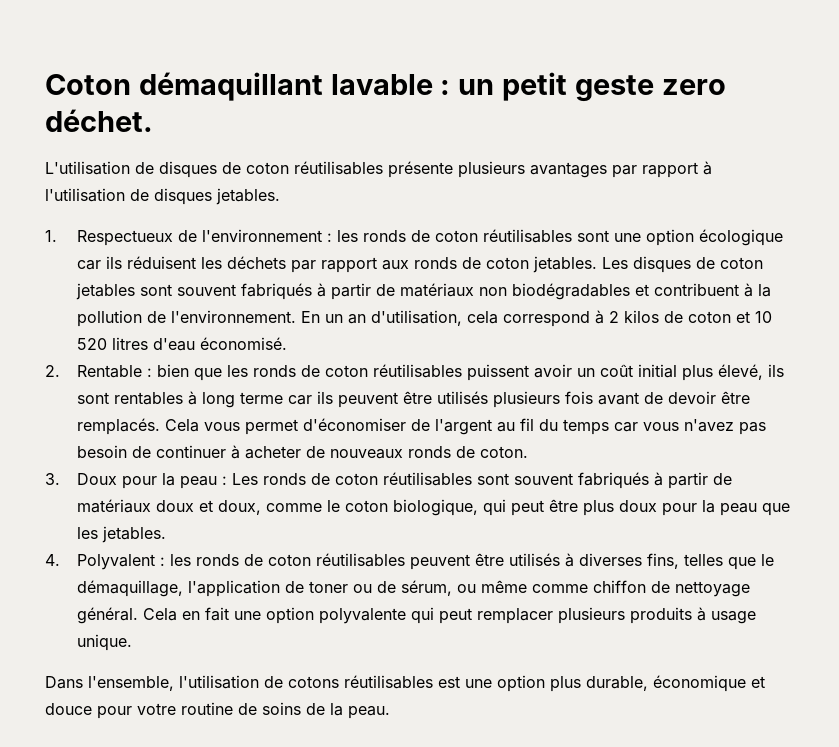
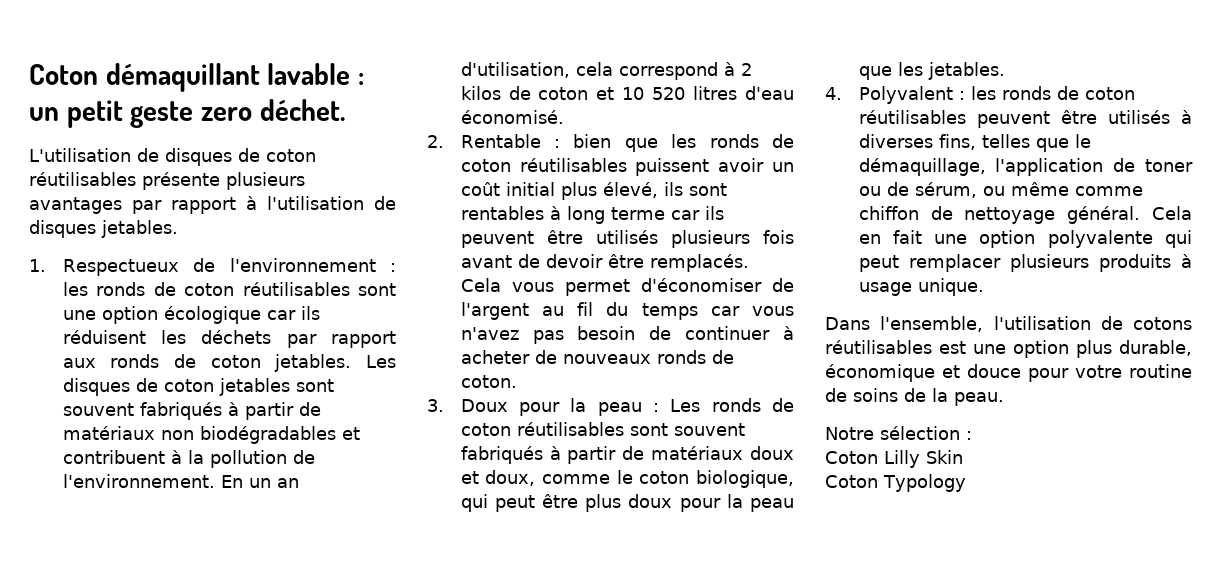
(390, 712) none -> [825,426,972,440] [825,450,963,468] [825,474,966,492] // Notre sélection : // Coton Lilly Skin // Coton Typology

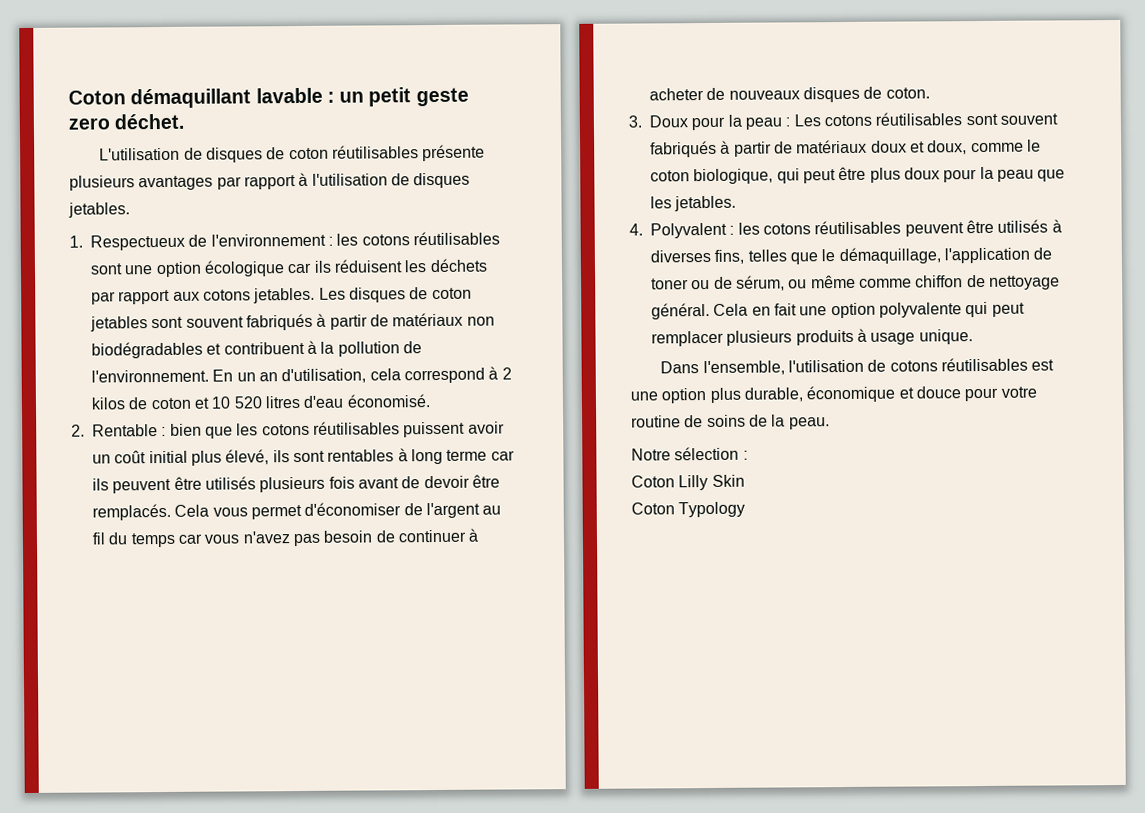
[96,282,235,296] ronds de coton -> [361,234,410,246] cotons
[110,354,261,368] ronds de coton -> [202,289,251,301] cotons
[709,134,794,148] [460,159,511,172] ronds de coton -> [261,423,310,436] cotons
[656,350,706,364] ronds -> [802,86,860,103] disques
[711,398,794,412] [460,423,511,436] ronds de coton -> [823,114,872,127] cotons
[1001,86,1135,100] ronds de coton -> [762,223,811,235] cotons

